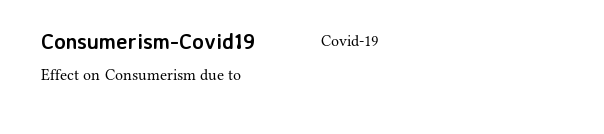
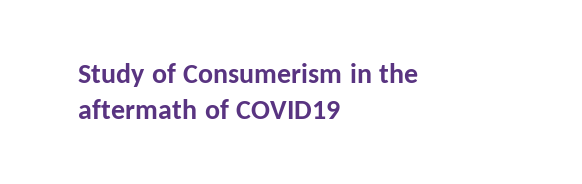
[41,33,255,49] [41,68,242,81] [321,35,378,47] Consumerism-Covid19 // Effect on Consumerism due to Covid-19 -> [78,63,419,87] [78,99,341,119] Study of Consumerism in the aftermath of COVID19

